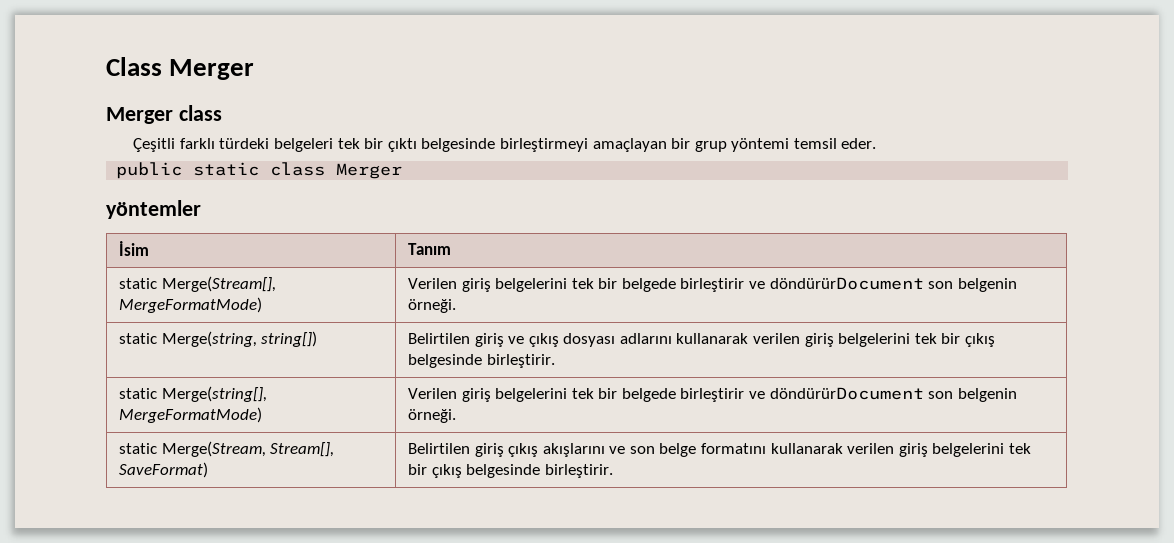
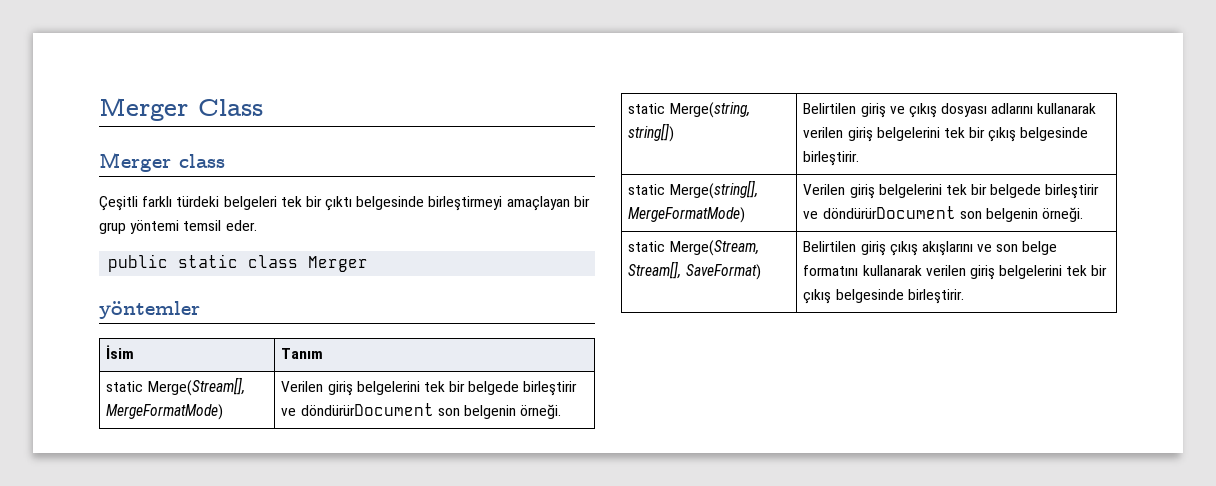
(106, 66) none -> [99,98,188,121] Merger
[169,59,255,80] Merger -> (263, 107) none

